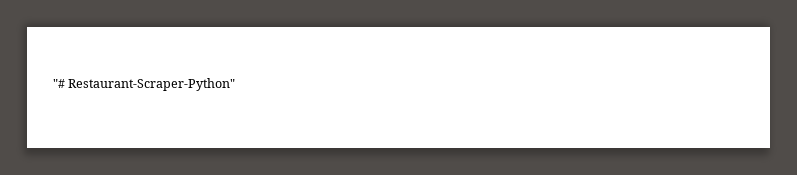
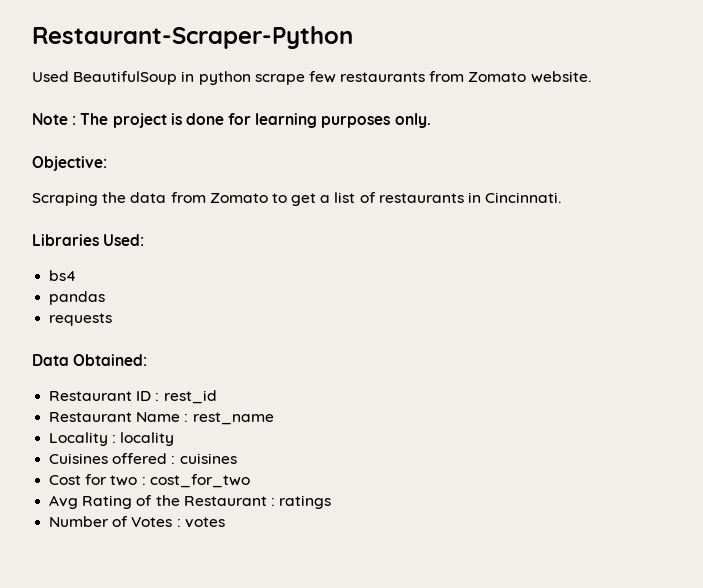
[53,78,236,91] "# Restaurant-Scraper-Python" -> [32,26,353,49] [32,71,591,85] [32,113,431,128] [32,156,107,171] [32,192,562,206] [32,234,145,246] [49,270,77,281] [49,291,106,305] [49,313,113,326] [32,354,148,366] [49,390,217,404] [49,412,274,425] [49,432,175,446] [49,453,237,464] [49,474,250,488] [49,495,332,509] [49,516,225,528] Restaurant-Scraper-Python // Used BeautifulSoup in python scrape few restaurants from Zomato website. // Note : The project is done for learning purposes only. // Objective: // Scraping the data from Zomato to get a list of restaurants in Cincinnati. // Libraries Used: // bs4 // pandas // requests // Data Obtained: // Restaurant ID : rest_id // Restaurant Name : rest_name // Locality : locality // Cuisines offered : cuisines // Cost for two : cost_for_two // Avg Rating of the Restaurant : ratings // Number of Votes : votes

